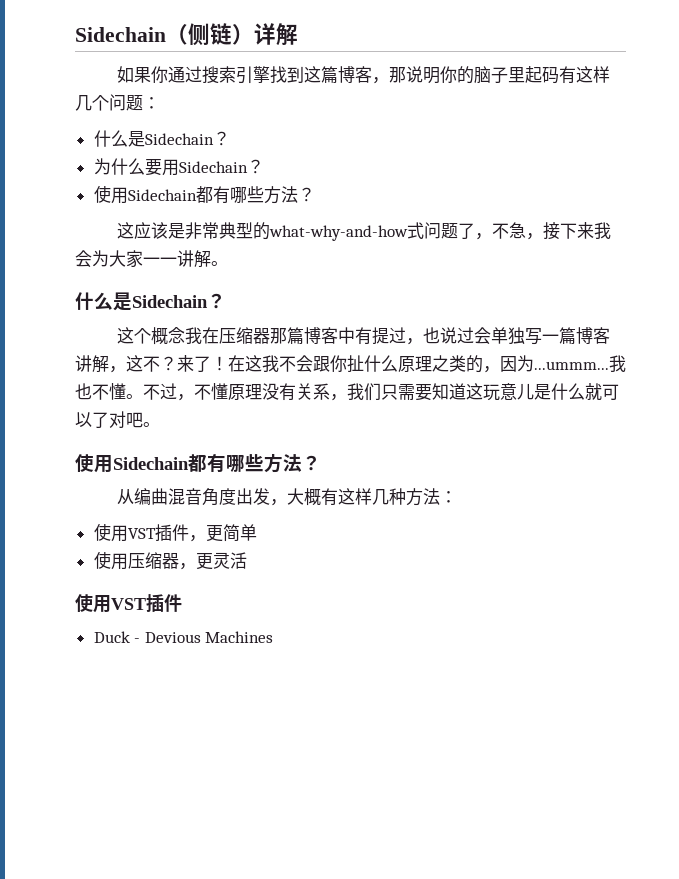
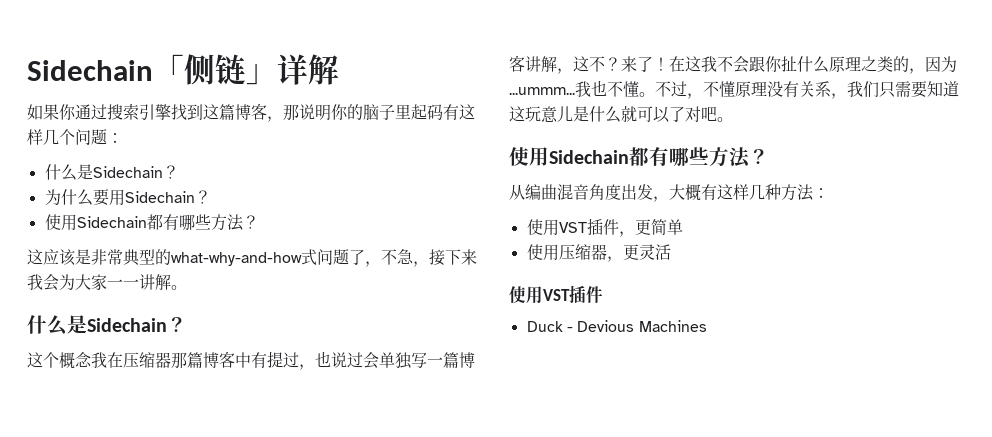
[75,23,254,46] Sidechain（侧链） -> [27,54,277,85] Sidechain「侧链」

